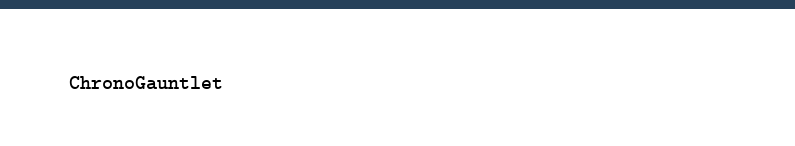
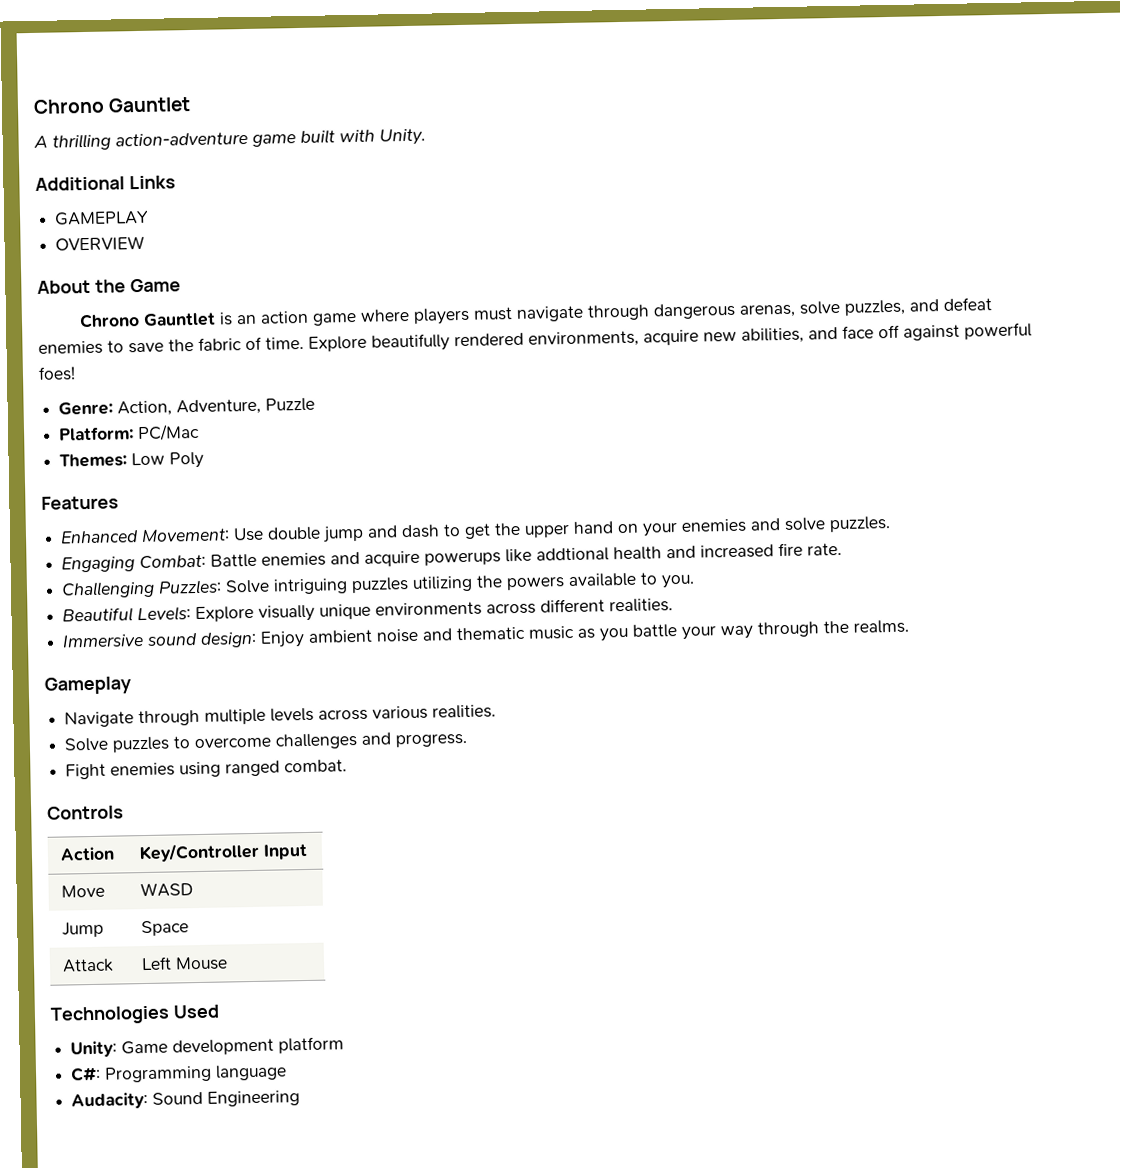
[69,76,223,90] ChronoGauntlet -> [33,97,192,114] [33,128,426,151] [35,175,176,191] [54,210,150,226] [55,235,146,251] [37,278,181,294] [78,297,992,329] [38,322,1032,355] [38,366,76,381] [58,397,316,417] [58,423,201,442] [59,451,205,469] [41,495,119,510] [60,516,892,544] [61,542,843,573] [61,572,696,599] [62,598,674,623] [62,619,910,648] [44,676,131,695] [64,704,497,728] [64,732,468,753] [65,759,348,780] [47,805,124,820] [59,846,115,861] [138,842,308,863] [60,884,105,898] [139,882,193,898] [61,921,104,938] [140,920,189,937] [61,958,114,973] [140,956,228,971] [50,1004,220,1025] [70,1036,345,1058] [70,1064,288,1083] [71,1090,301,1110] Chrono Gauntlet // A thrilling action-adventure game built with Unity. // Additional Links // GAMEPLAY // OVERVIEW // About the Game // Chrono Gauntlet is an action game where players must navigate through dangerous arenas, solve puzzles, and defeat enemies to save the fabric of time. Explore beautifully rendered environments, acquire new abilities, and face off against powerful foes! // Genre: Action, Adventure, Puzzle // Platform: PC/Mac // Themes: Low Poly // Features // Enhanced Movement: Use double jump and dash to get the upper hand on your enemies and solve puzzles. // Engaging Combat: Battle enemies and acquire powerups like addtional health and increased fire rate. // Challenging Puzzles: Solve intriguing puzzles utilizing the powers available to you. // Beautiful Levels: Explore visually unique environments across different realities. // Immersive sound design: Enjoy ambient noise and thematic music as you battle your way through the realms. // Gameplay // Navigate through multiple levels across various realities. // Solve puzzles to overcome challenges and progress. // Fight enemies using ranged combat. // Controls // Action | Key/Controller Input // Move | WASD // Jump | Space // Attack | Left Mouse // Technologies Used // Unity: Game development platform // C#: Programming language // Audacity: Sound Engineering

